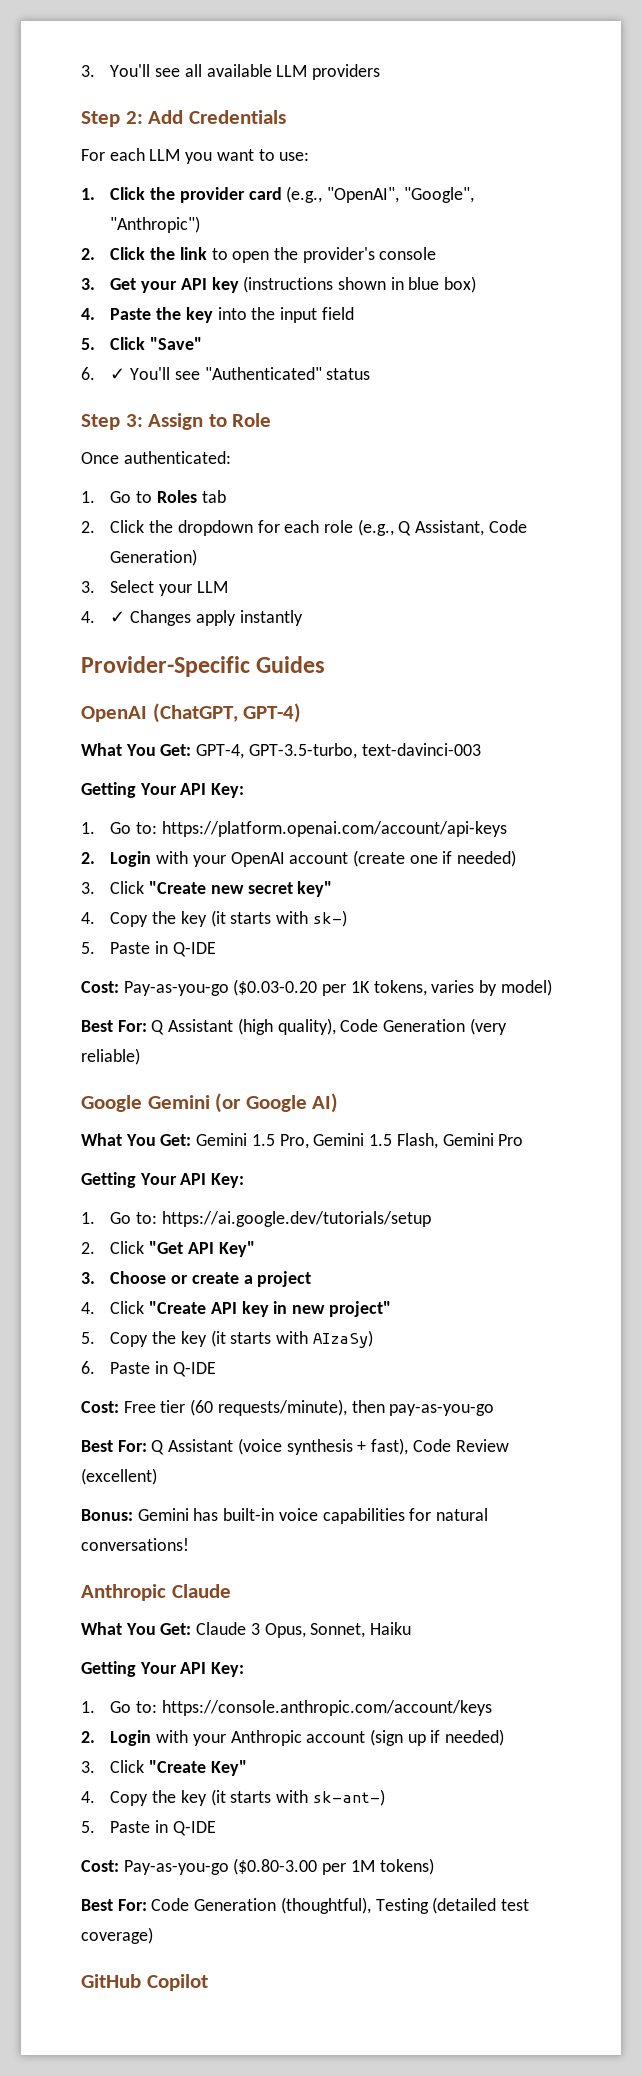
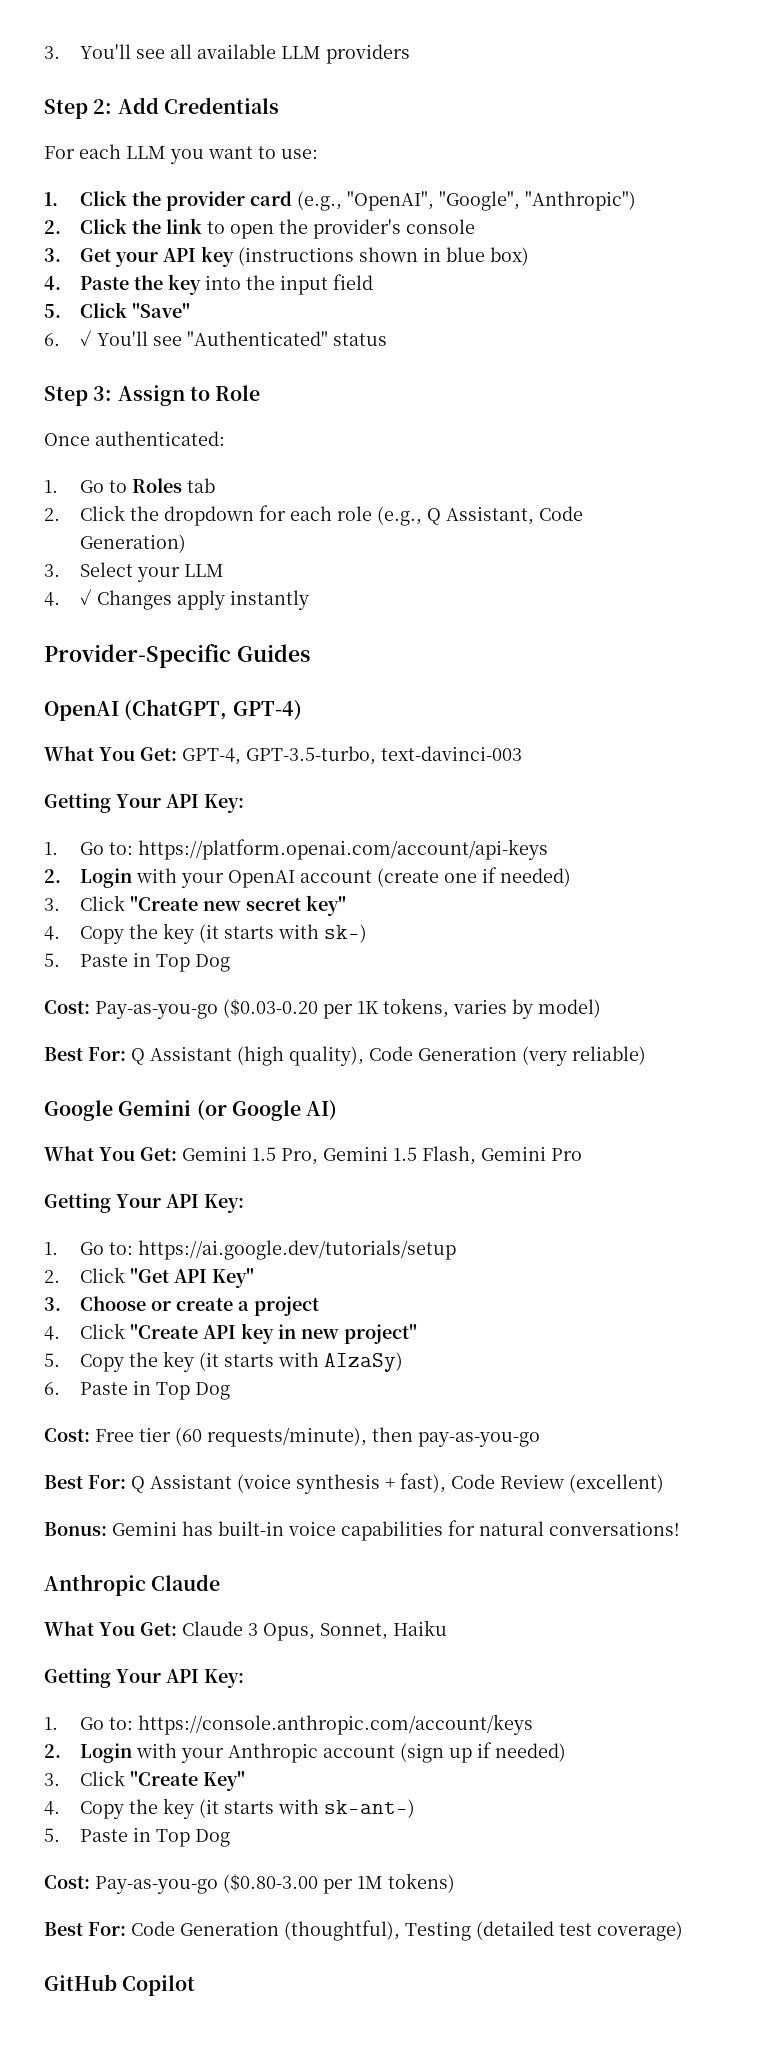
[172,942,216,957] Q-IDE -> [155,954,230,972] Top Dog
[172,1362,216,1377] Q-IDE -> [155,1382,230,1400] Top Dog
[172,1821,216,1836] Q-IDE -> [155,1829,230,1847] Top Dog

